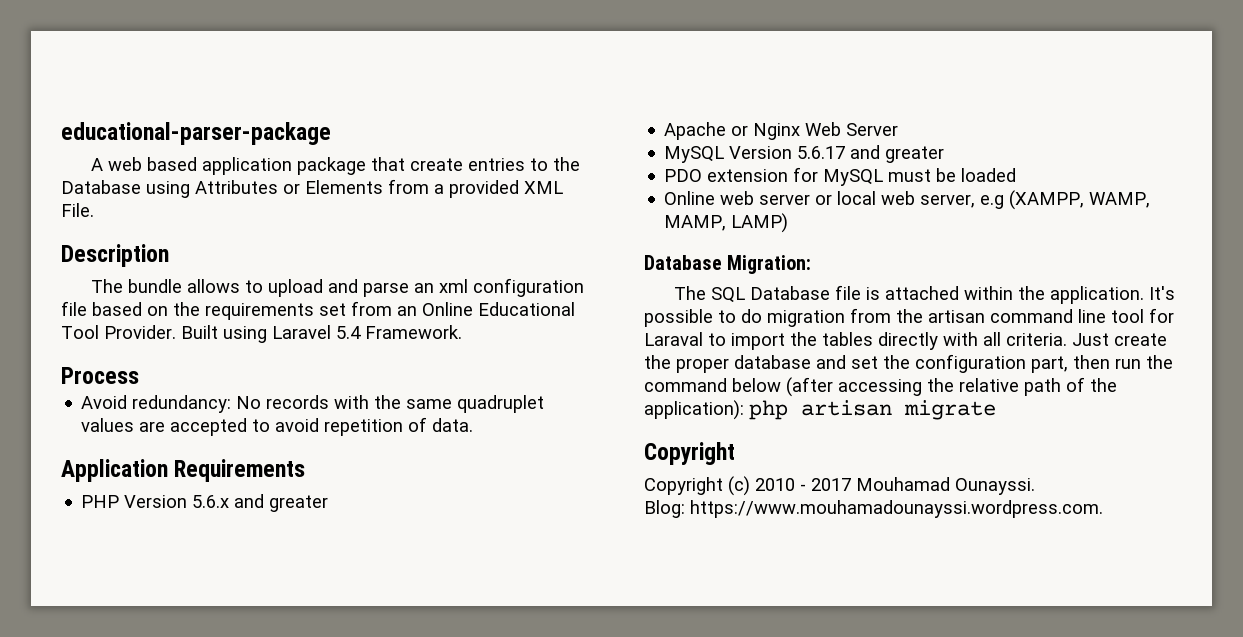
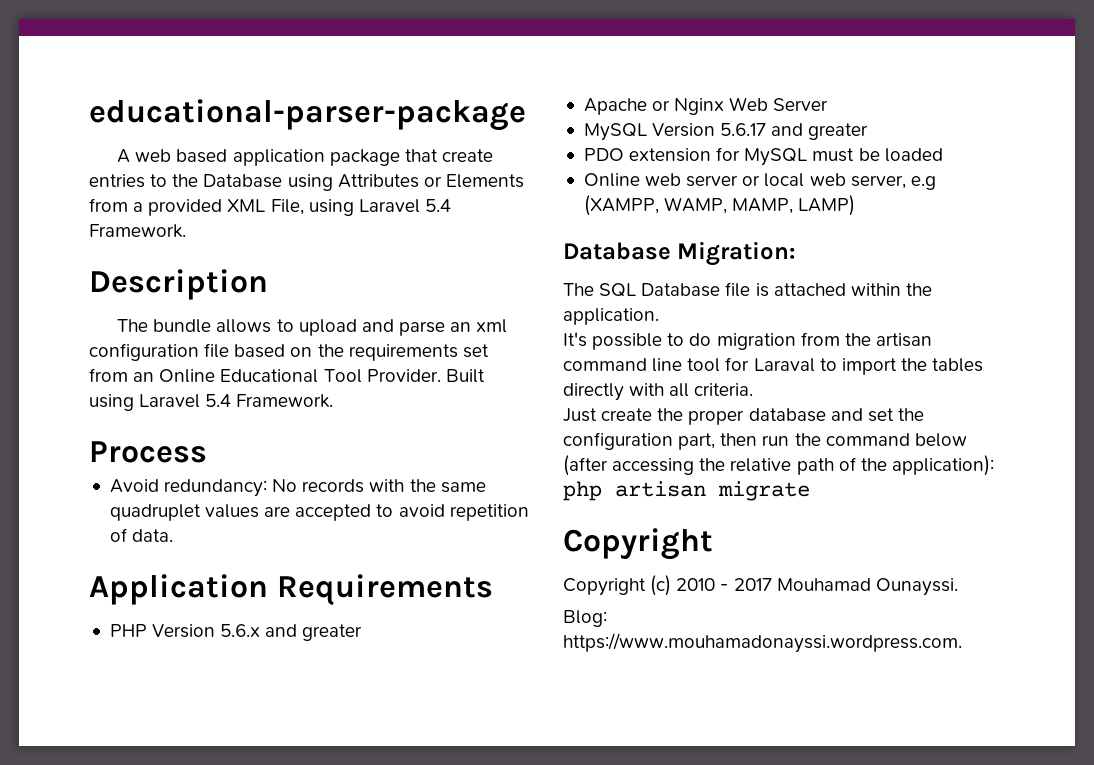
[61,203,94,217] File. -> [270,199,451,216] [89,224,186,238] File, using Laravel 5.4 Framework.
(1144, 295) none -> (659, 316) //
(1067, 339) none -> (754, 389) //
[690,500,1103,518] https://www.mouhamadounayssi.wordpress.com. -> [563,633,962,653] https://www.mouhamadonayssi.wordpress.com.

